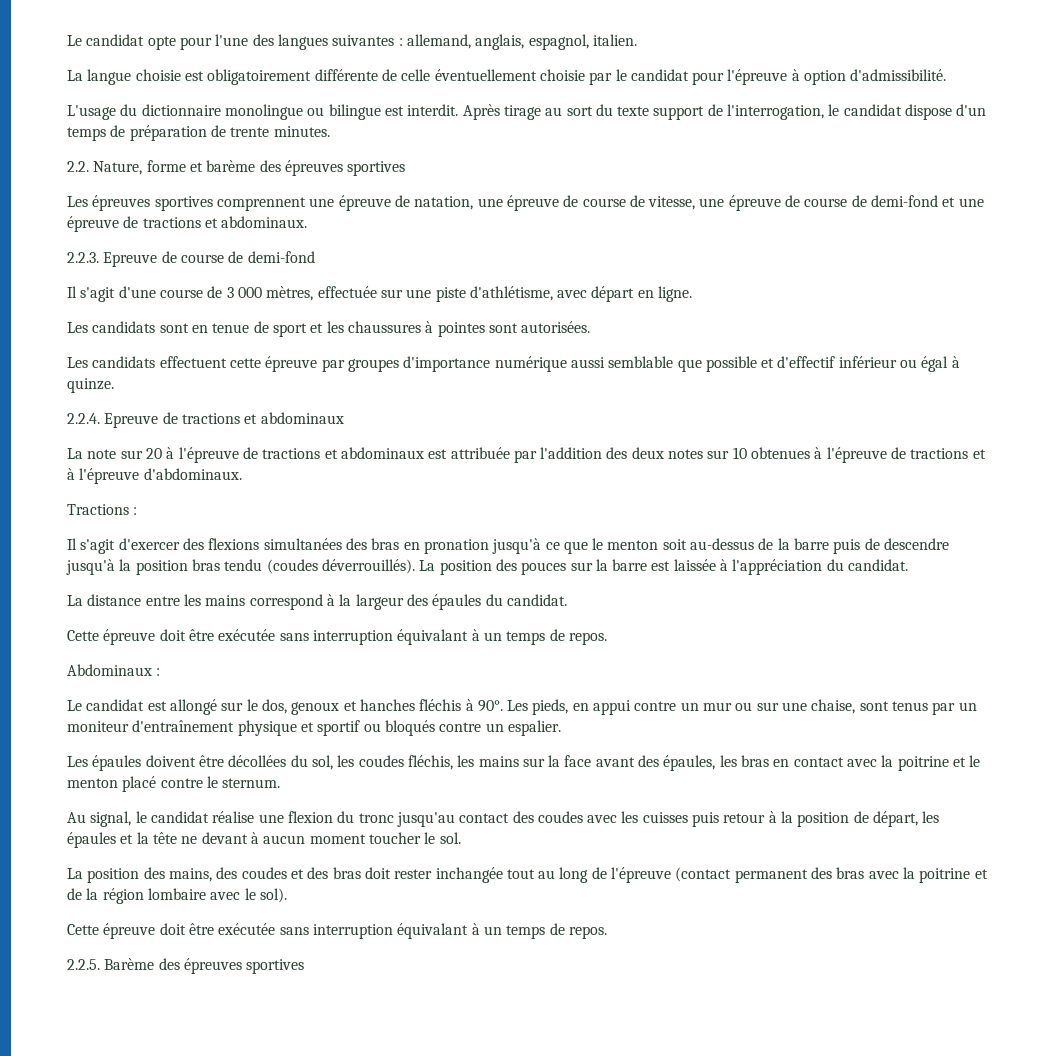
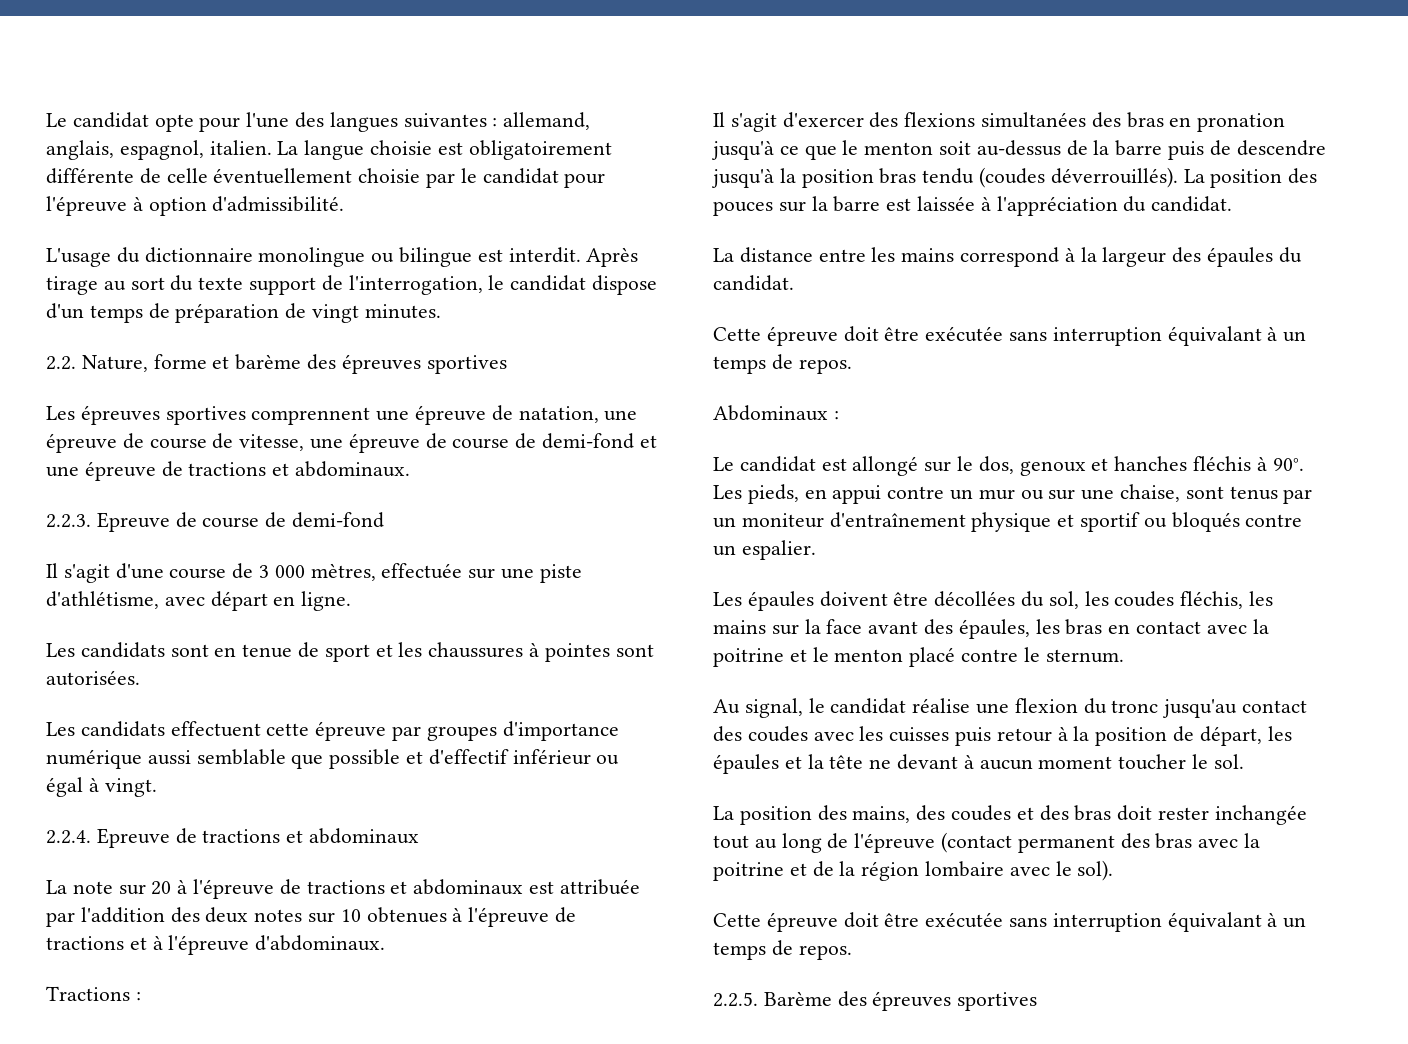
(637, 40) // -> (272, 147) none
[230,127,270,137] trente -> [312,304,360,323] vingt
[67,378,114,393] quinze. -> [104,778,157,797] vingt.

